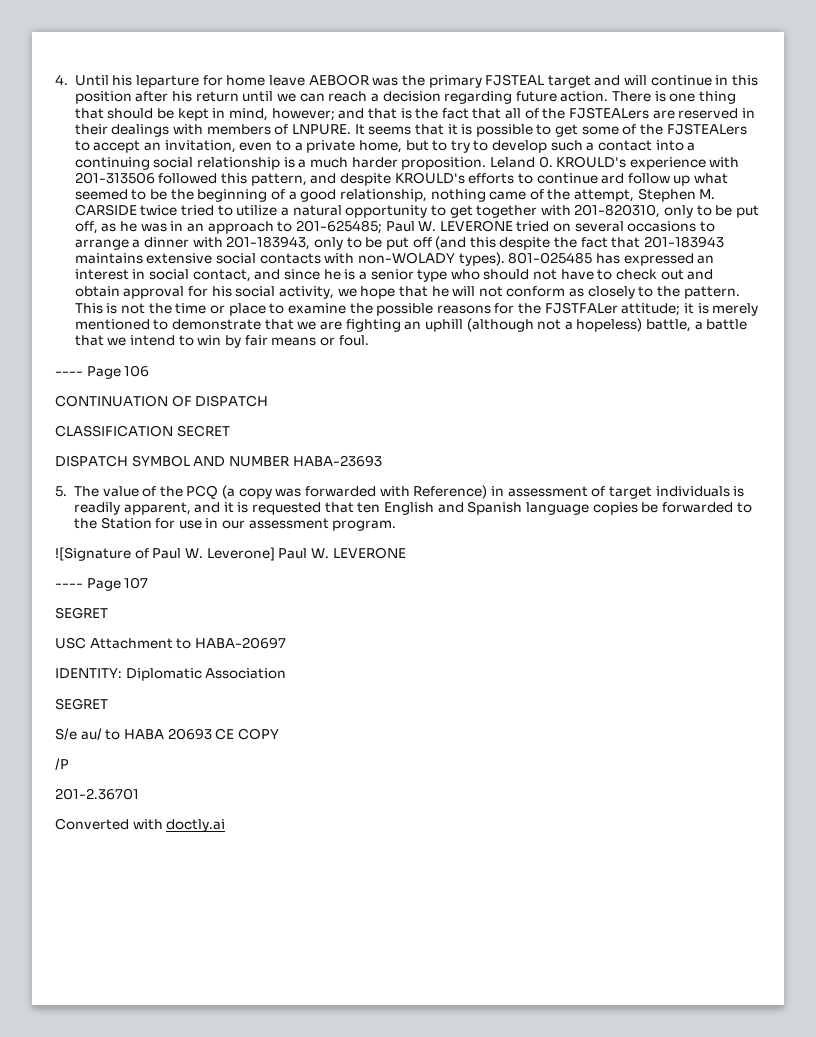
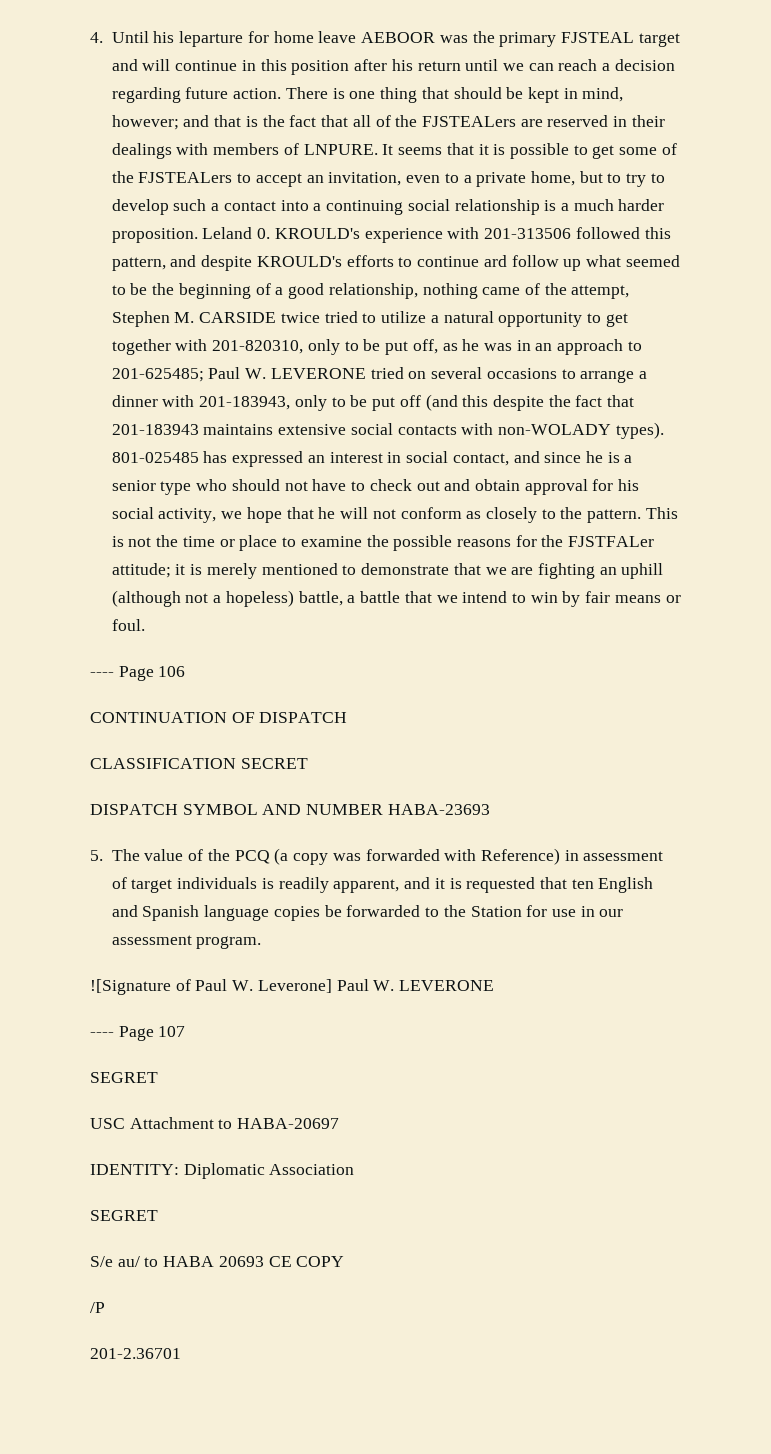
[55,818,226,832] // Converted with doctly.ai -> (181, 1353) none

